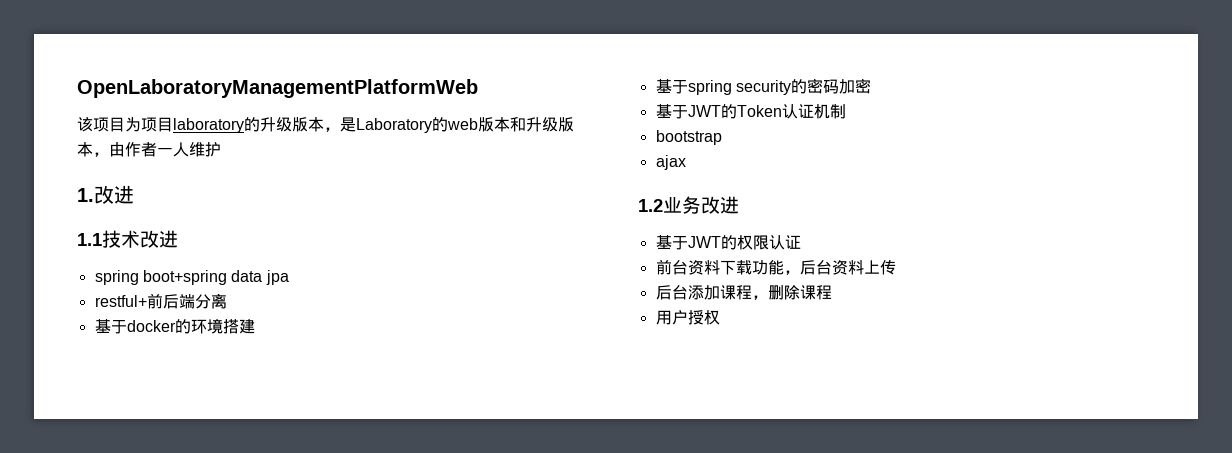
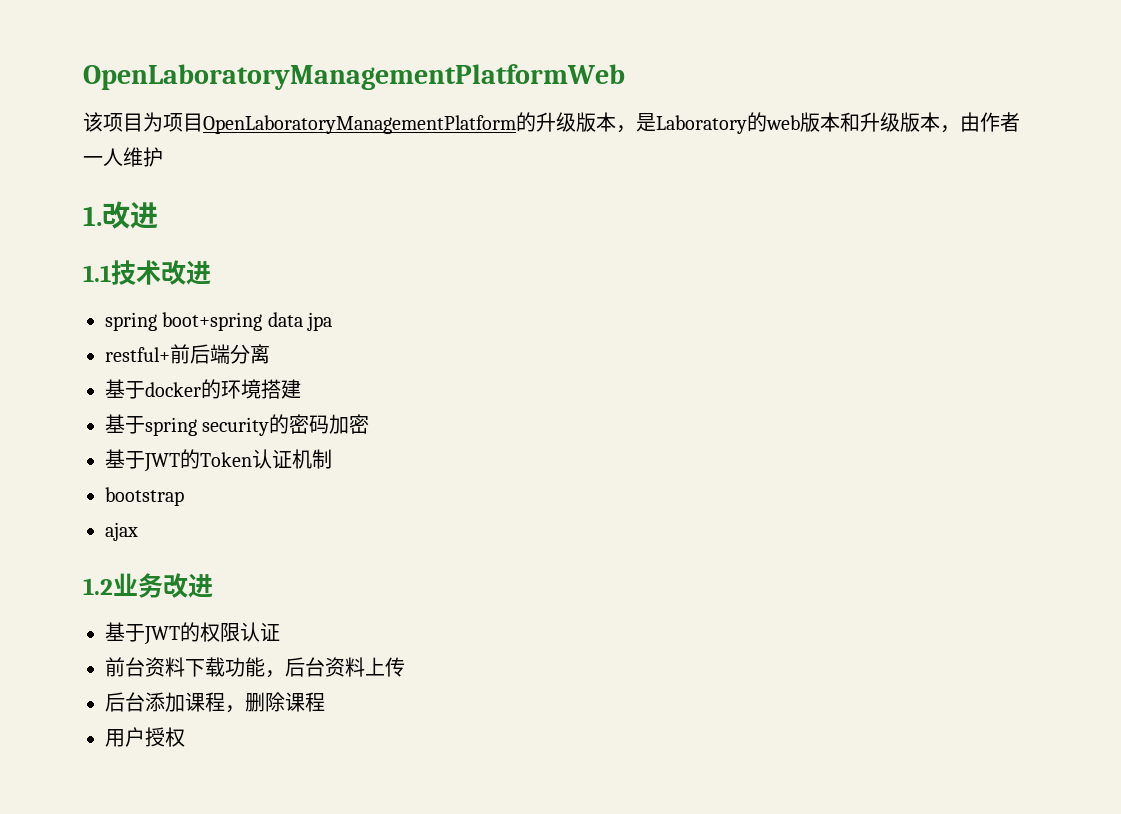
[173,118,244,133] laboratory -> [203,115,516,134] OpenLaboratoryManagementPlatform

